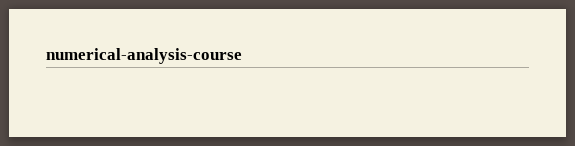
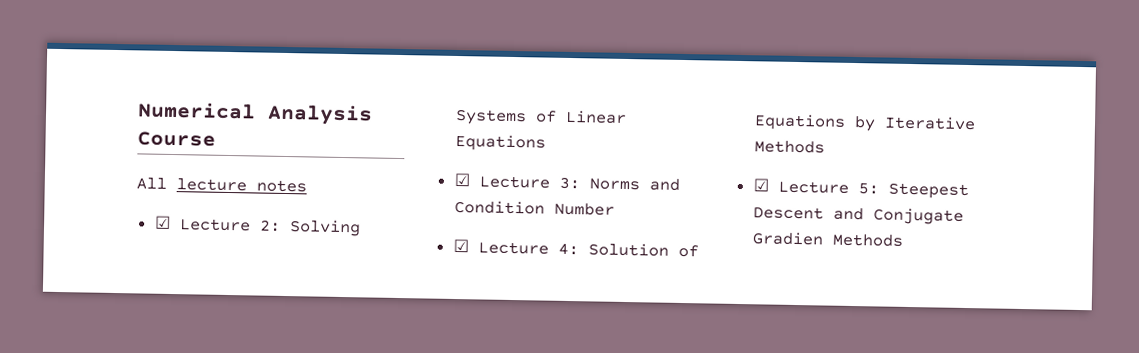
[46,48,242,64] numerical-analysis-course -> [137,101,373,126] [137,131,216,147] [136,177,307,193] [154,215,361,237] [454,108,627,126] [454,133,546,152] [453,172,680,191] [453,199,615,216] [452,238,699,258] [753,113,976,132] [753,140,825,154] [752,178,969,200] [752,206,964,225] [751,231,904,247] Numerical Analysis Course // All lecture notes // ☑ Lecture 2: Solving Systems of Linear Equations // ☑ Lecture 3: Norms and Condition Number // ☑ Lecture 4: Solution of Equations by Iterative Methods // ☑ Lecture 5: Steepest Descent and Conjugate Gradien Methods

